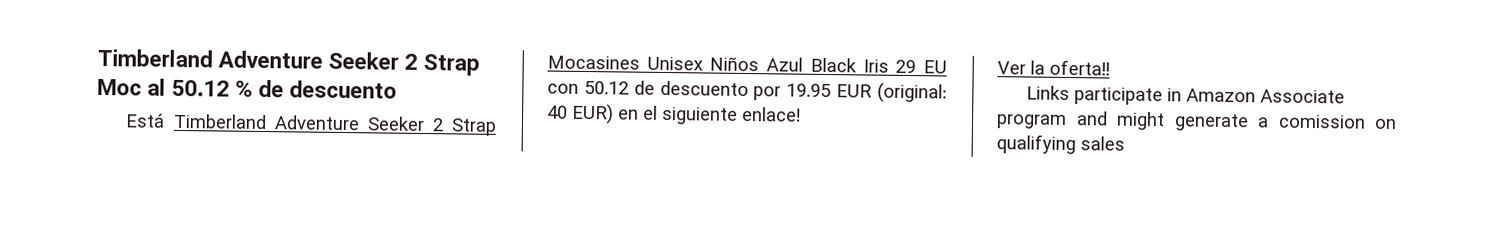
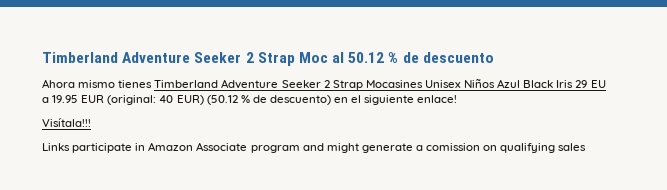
[125,113,166,128] Está -> [42,79,153,88] Ahora mismo tienes
[547,80,782,101] con 50.12 de descuento por -> [42,97,49,103] a
(614, 114) none -> [206,95,331,105] (50.12 % de descuento)
[997,59,1110,76] Ver la oferta!! -> [42,118,91,127] Visítala!!!

